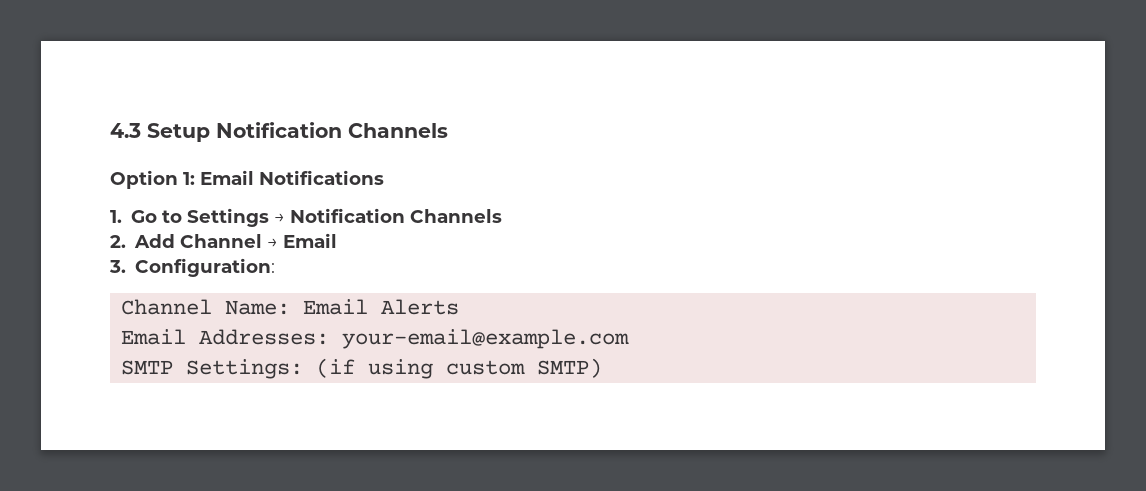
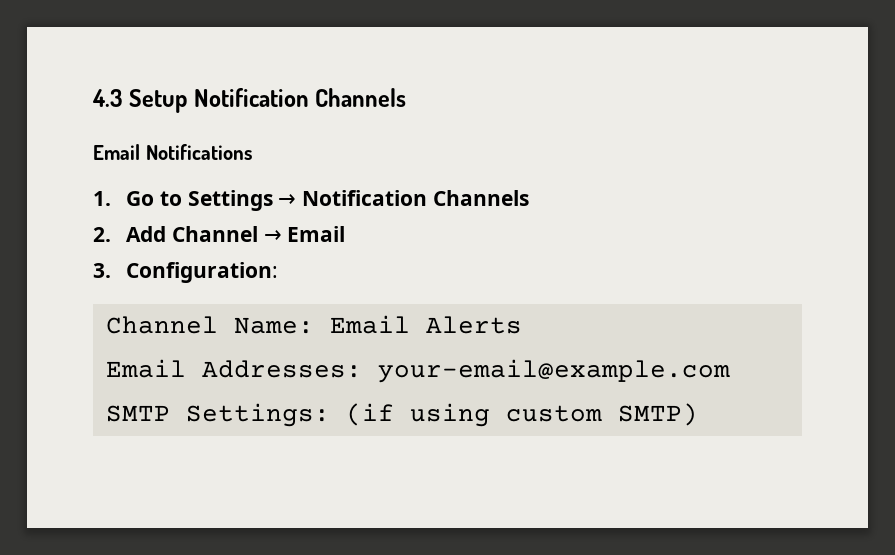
[110,170,195,189] Option 1: -> (407, 97) none

